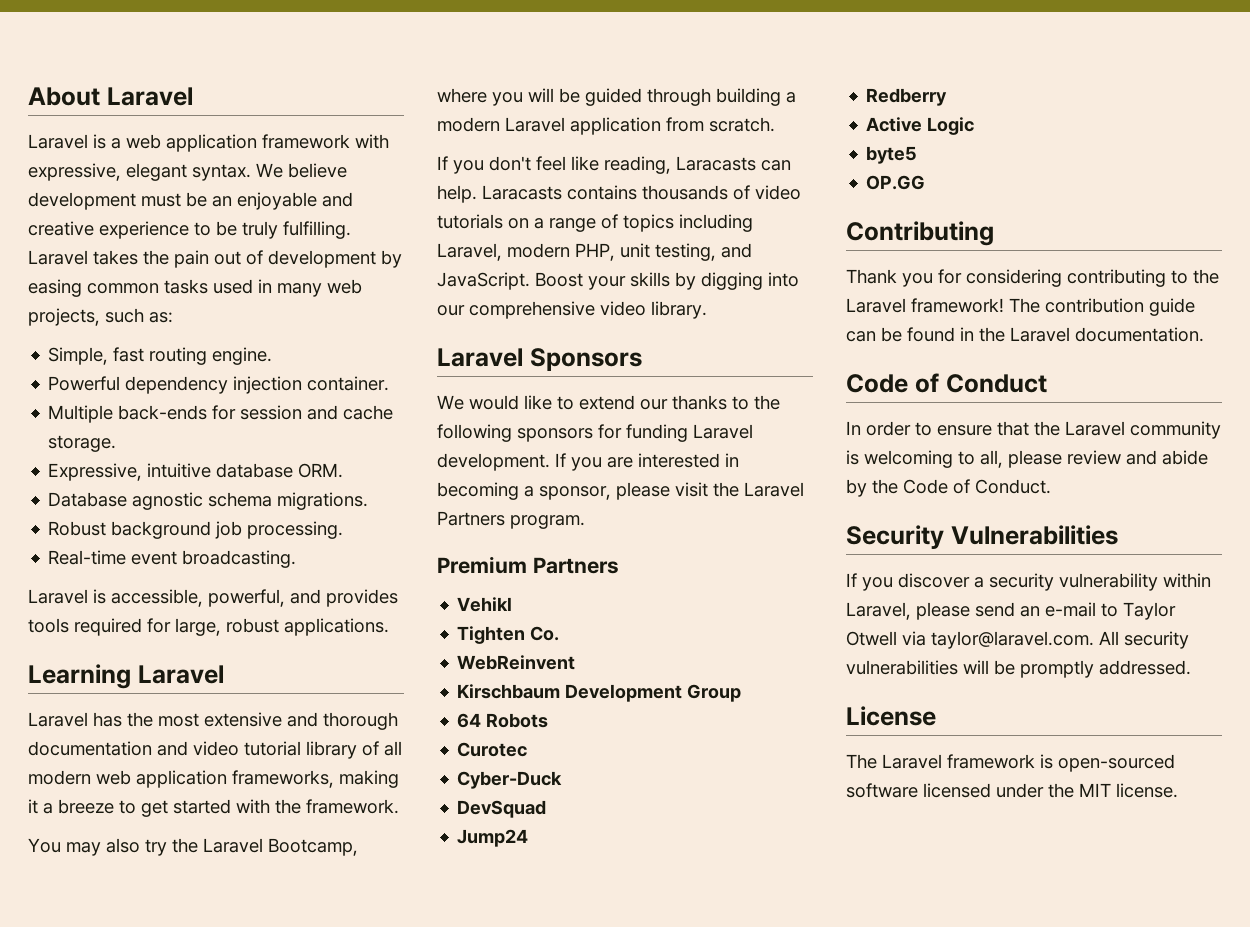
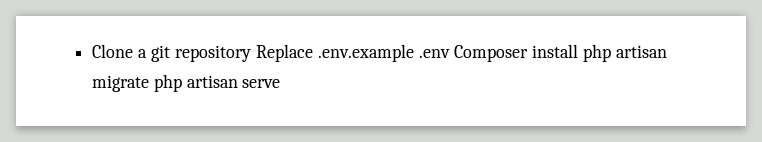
[28,87,193,106] [28,134,389,152] [28,163,347,181] [28,192,353,210] [28,221,351,239] [28,250,402,268] [28,279,362,297] [28,308,173,326] [48,347,273,365] [48,376,390,394] [48,405,394,423] [48,435,117,452] [48,463,344,481] [48,492,369,510] [48,521,344,539] [48,550,297,568] [28,589,398,607] [28,618,389,636] [28,664,224,689] [28,712,398,730] [28,741,402,759] [28,770,399,788] [28,799,399,817] [28,838,358,856] [437,88,796,106] [437,117,775,135] [437,156,791,174] [437,185,801,203] [437,214,753,232] [437,243,752,261] [437,272,799,290] [437,301,707,319] [437,348,642,371] [437,395,780,410] [437,424,753,442] [437,453,739,471] [437,482,804,500] [437,511,585,529] [437,556,619,574] [457,597,513,612] [457,626,560,644] [457,655,576,670] [457,684,742,702] [457,713,549,728] [457,742,528,757] [457,771,563,789] [457,800,547,818] [457,829,529,847] [866,88,948,106] [866,117,975,135] [866,146,918,164] [866,175,926,190] [846,221,994,246] [846,269,1219,287] [846,298,1195,316] [846,327,1204,342] [846,373,1047,393] [846,421,1221,439] [846,450,1208,468] [846,479,1051,497] [846,525,1118,549] [846,573,1211,591] [846,602,1176,620] [846,631,1189,649] [846,660,1191,678] [846,706,936,726] [846,754,1175,772] [846,783,1178,798] About Laravel // Laravel is a web application framework with expressive, elegant syntax. We believe development must be an enjoyable and creative experience to be truly fulfilling. Laravel takes the pain out of development by easing common tasks used in many web projects, such as: // Simple, fast routing engine. // Powerful dependency injection container. // Multiple back-ends for session and cache storage. // Expressive, intuitive database ORM. // Database agnostic schema migrations. // Robust background job processing. // Real-time event broadcasting. // Laravel is accessible, powerful, and provides tools required for large, robust applications. // Learning Laravel // Laravel has the most extensive and thorough documentation and video tutorial library of all modern web application frameworks, making it a breeze to get started with the framework. // You may also try the Laravel Bootcamp, where you will be guided through building a modern Laravel application from scratch. // If you don't feel like reading, Laracasts can help. Laracasts contains thousands of video tutorials on a range of topics including Laravel, modern PHP, unit testing, and JavaScript. Boost your skills by digging into our comprehensive video library. // Laravel Sponsors // We would like to extend our thanks to the following sponsors for funding Laravel development. If you are interested in becoming a sponsor, please visit the Laravel Partners program. // Premium Partners // Vehikl // Tighten Co. // WebReinvent // Kirschbaum Development Group // 64 Robots // Curotec // Cyber-Duck // DevSquad // Jump24 // Redberry // Active Logic // byte5 // OP.GG // Contributing // Thank you for considering contributing to the Laravel framework! The contribution guide can be found in the Laravel documentation. // Code of Conduct // In order to ensure that the Laravel community is welcoming to all, please review and abide by the Code of Conduct. // Security Vulnerabilities // If you discover a security vulnerability within Laravel, please send an e-mail to Taylor Otwell via taylor@laravel.com. All security vulnerabilities will be promptly addressed. // License // The Laravel framework is open-sourced software licensed under the MIT license. -> [92,44,668,62] [92,74,281,92] Clone a git repository Replace .env.example .env Composer install php artisan migrate php artisan serve

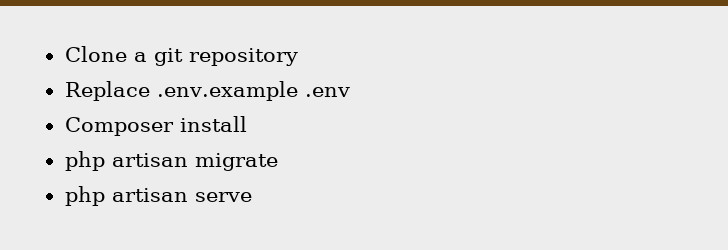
(252, 53) none -> (298, 57) //
(451, 53) none -> (350, 92) //
(579, 51) none -> (247, 124) //
(150, 83) none -> (278, 162) //

